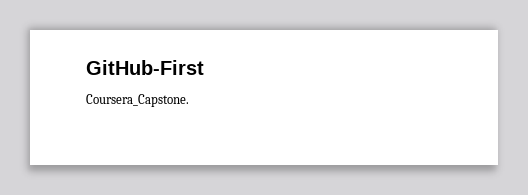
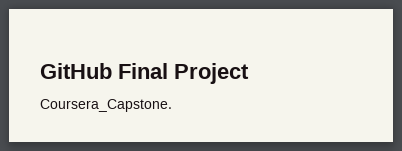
[86,60,204,75] GitHub-First -> [40,63,249,84] GitHub Final Project

